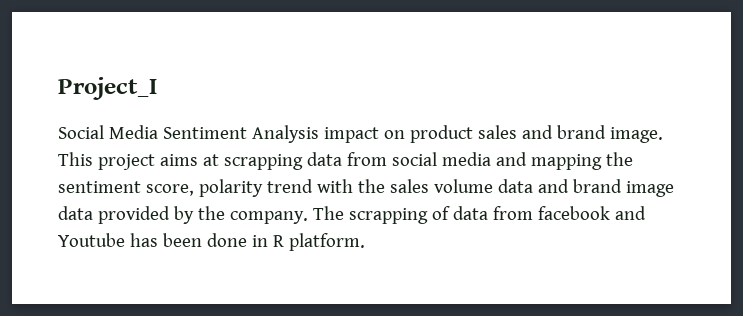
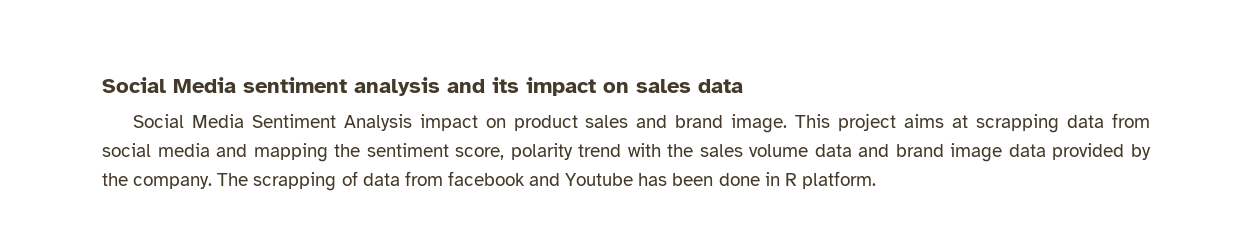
[58,77,157,100] Project_I -> [102,77,743,96] Social Media sentiment analysis and its impact on sales data

